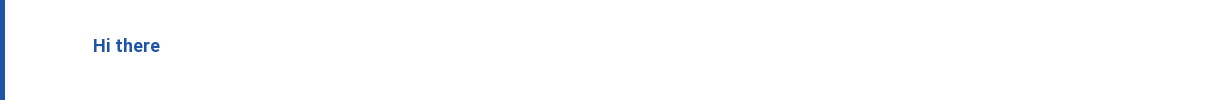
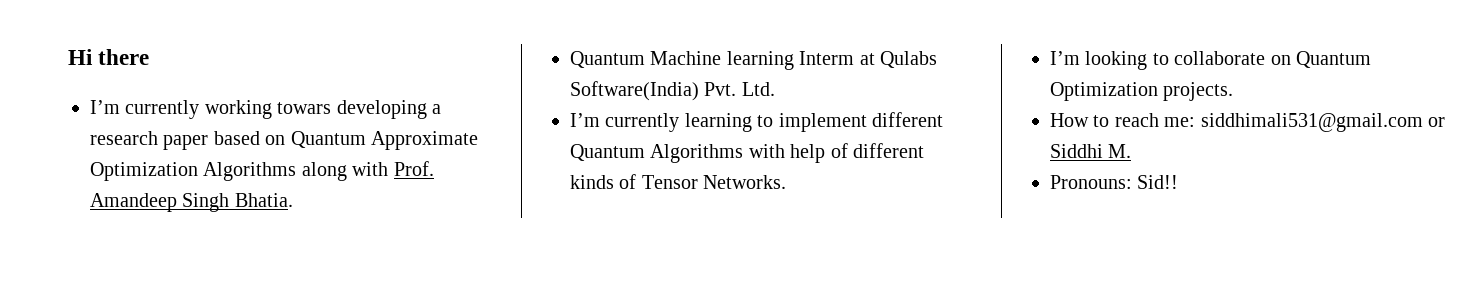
(160, 45) none -> [90,100,441,119] [90,131,478,150] [90,161,434,181] [90,193,293,212] [570,51,937,70] [570,81,775,101] [570,112,943,132] [570,143,924,163] [570,174,787,189] [1050,51,1371,70] [1050,82,1234,101] [1050,113,1445,132] [1050,144,1132,158] [1050,175,1179,189] // I’m currently working towars developing a research paper based on Quantum Approximate Optimization Algorithms along with Prof. Amandeep Singh Bhatia. // Quantum Machine learning Interm at Qulabs Software(India) Pvt. Ltd. // I’m currently learning to implement different Quantum Algorithms with help of different kinds of Tensor Networks. // I’m looking to collaborate on Quantum Optimization projects. // How to reach me: siddhimali531@gmail.com or Siddhi M. // Pronouns: Sid!!

